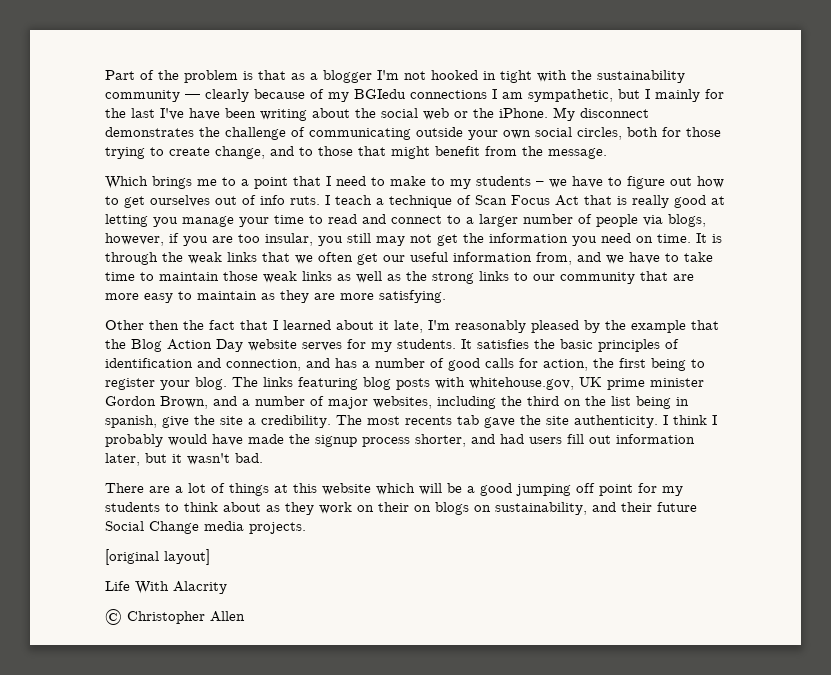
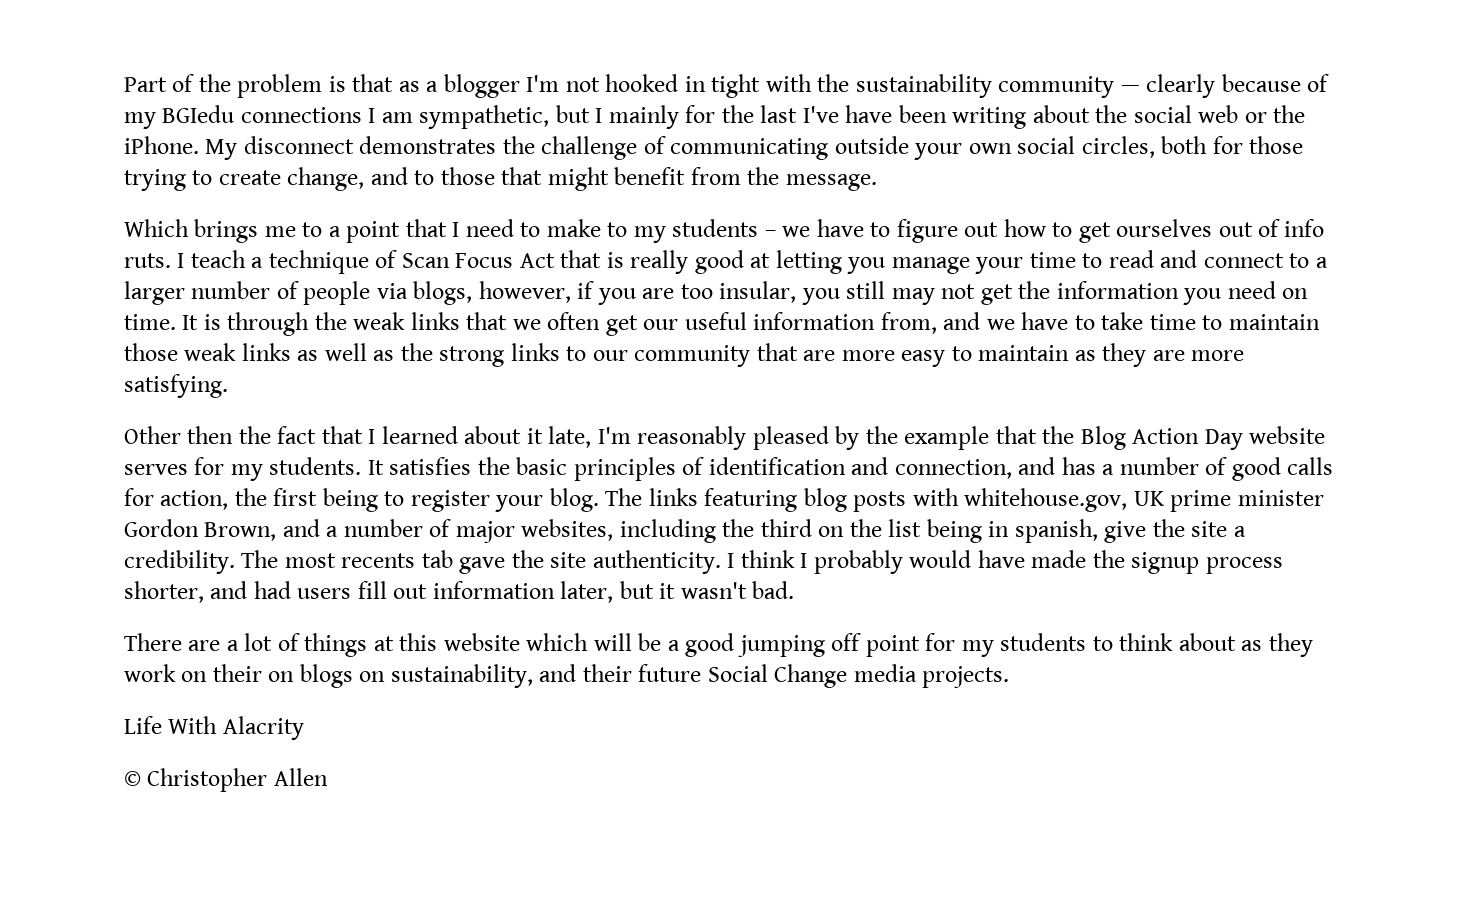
[105,549,210,565] // [original layout] -> (1010, 677) none

